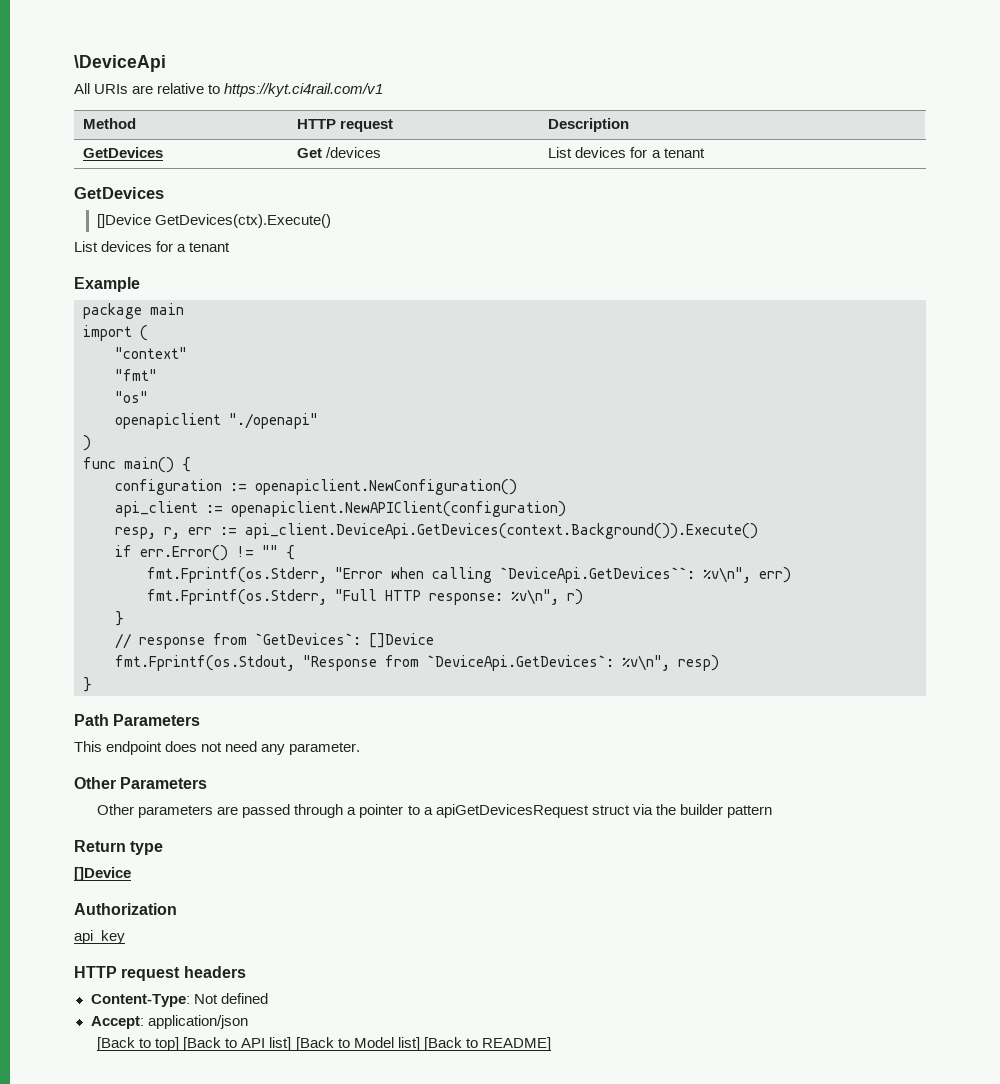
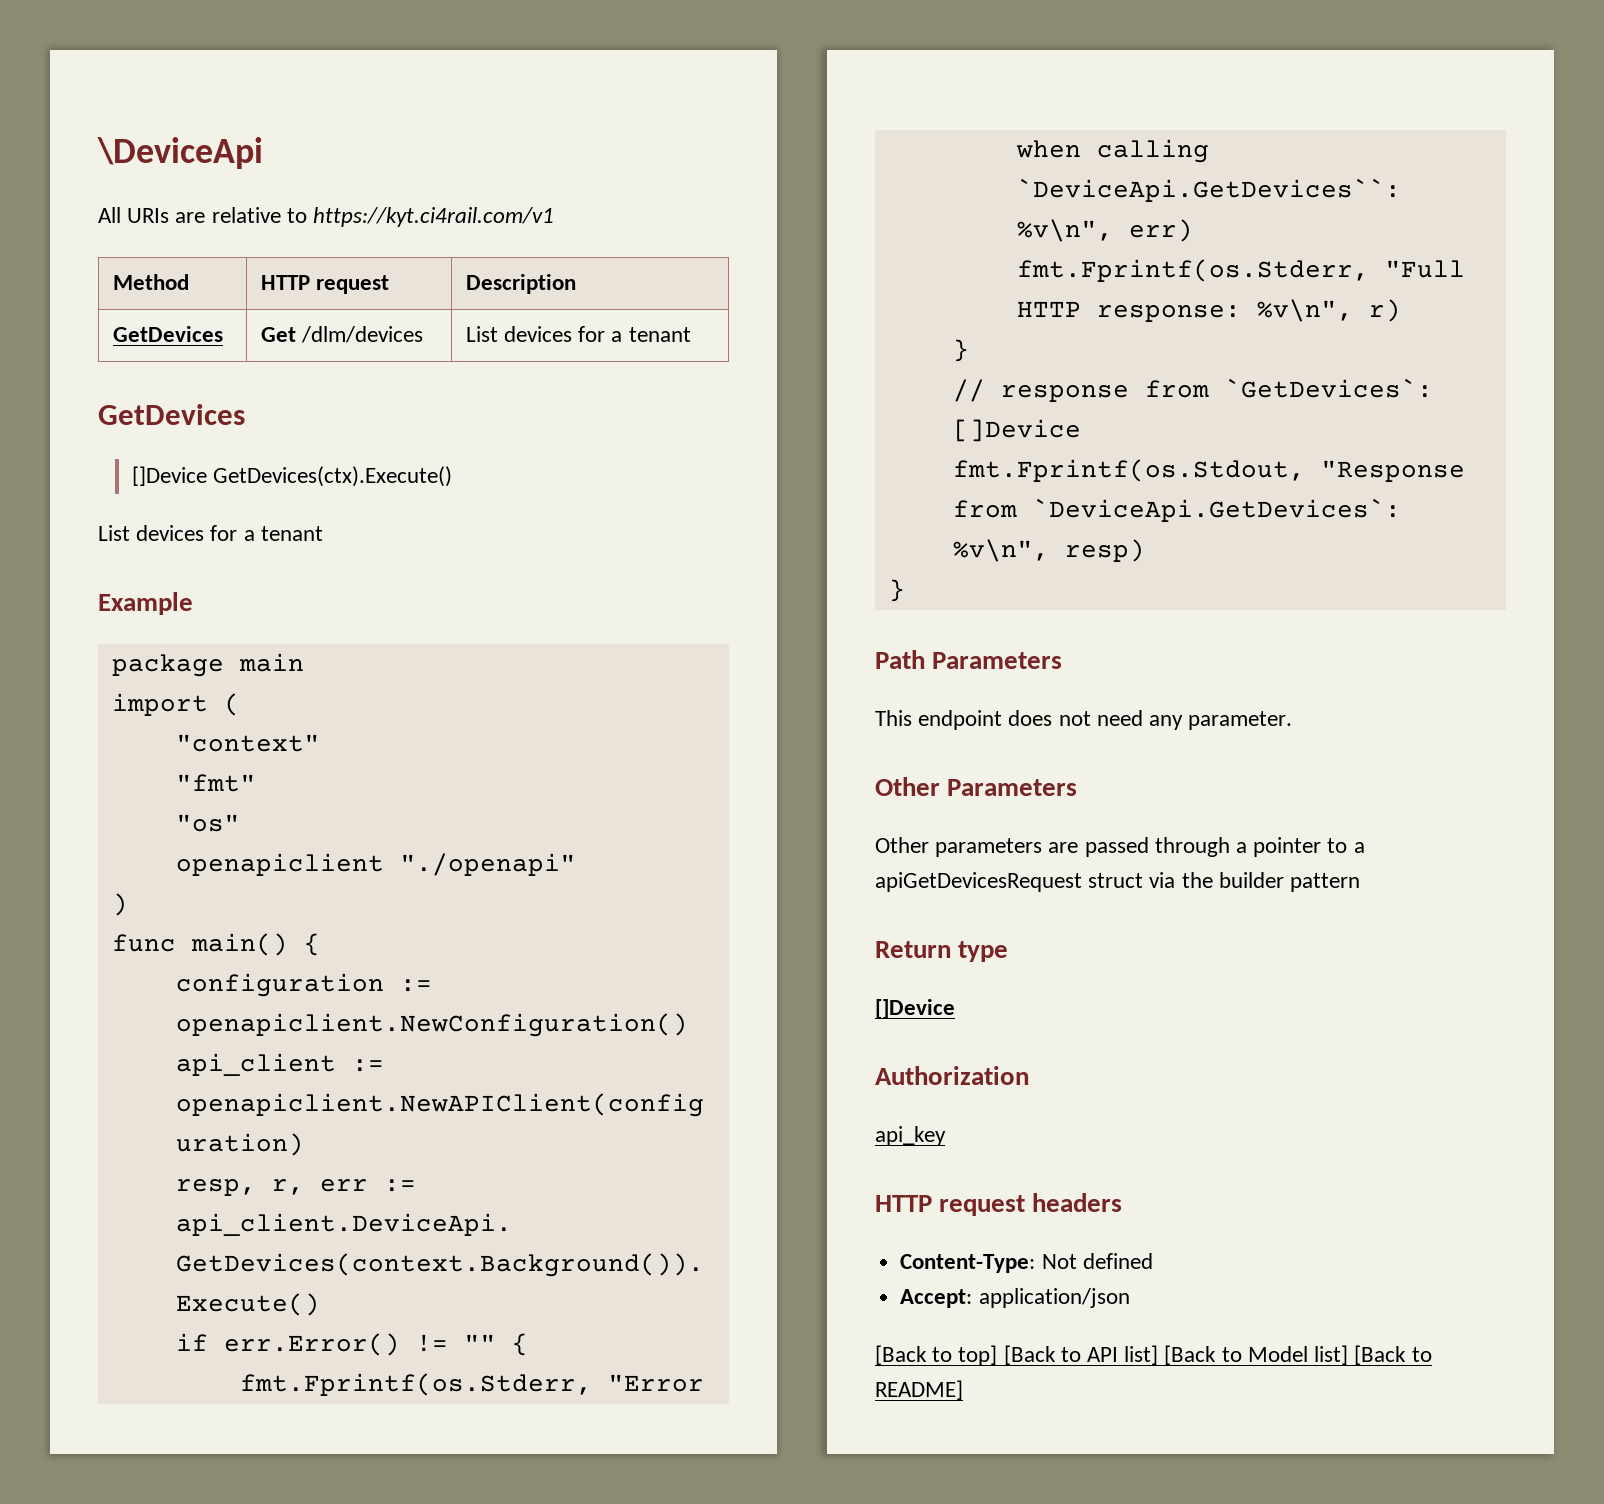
[326,147,382,158] /devices -> [300,326,423,343] /dlm/devices

